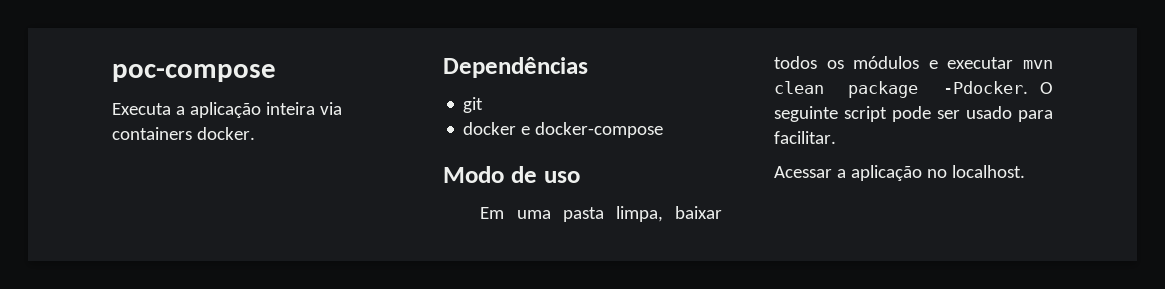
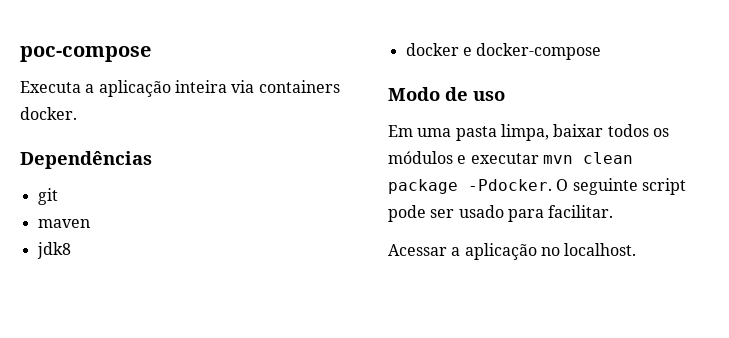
(484, 105) none -> [37,219,90,228] [36,242,71,259] // maven // jdk8

